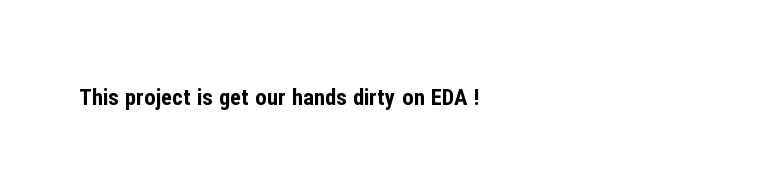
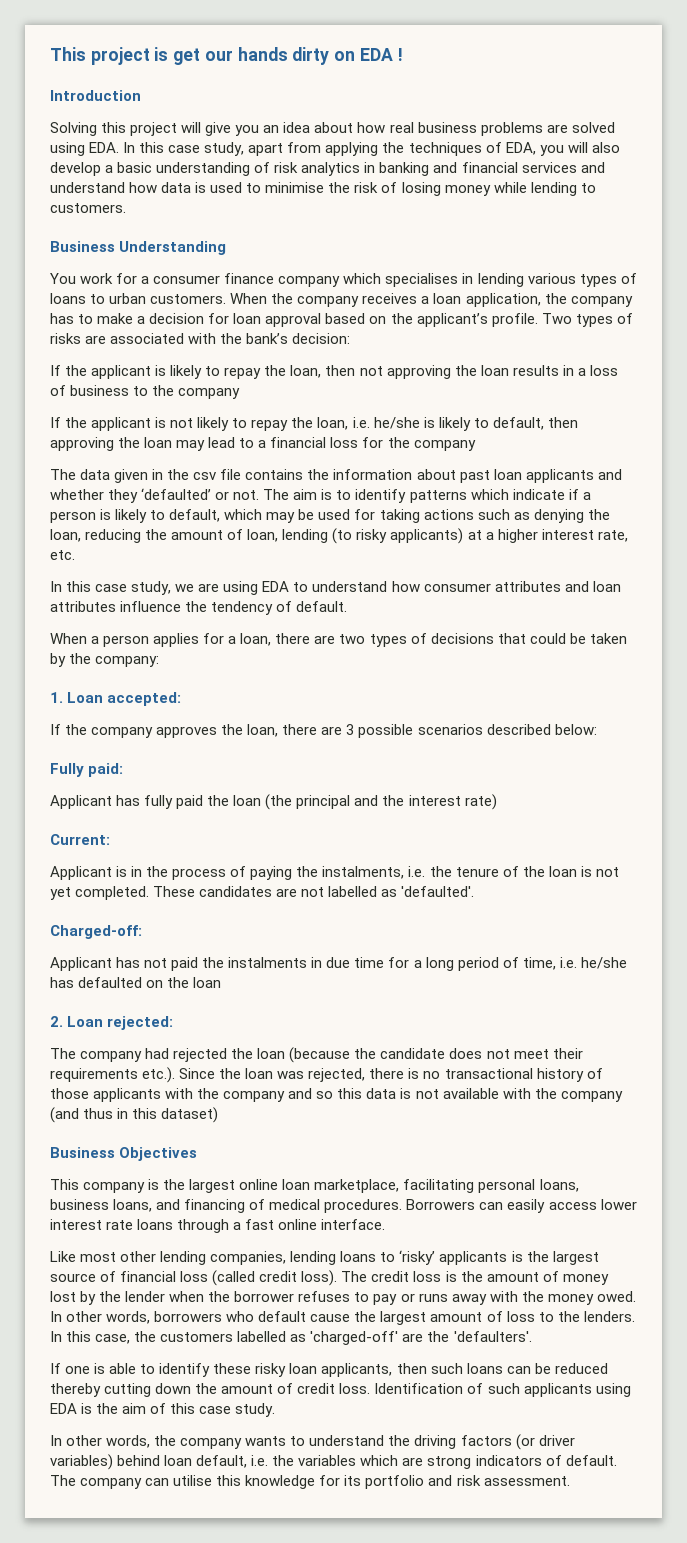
(480, 97) none -> [50,90,141,101] [50,122,615,136] [50,142,620,156] [50,162,605,176] [50,182,596,196] [50,203,126,213] [50,241,227,255] [50,273,637,287] [50,293,633,307] [50,313,633,327] [50,333,351,344] [50,365,618,379] [50,385,241,399] [50,417,578,431] [50,437,476,451] [50,469,622,483] [50,488,591,503] [50,509,610,523] [50,528,628,544] [50,550,75,560] [50,581,621,595] [50,601,348,615] [50,633,627,647] [50,653,160,667] [50,692,182,706] [50,724,597,738] [50,763,124,777] [50,794,497,810] [50,834,110,845] [50,866,619,880] [50,886,475,900] [50,925,142,939] [50,957,627,971] [50,977,222,988] [50,1016,174,1030] [50,1047,583,1063] [50,1067,603,1083] [50,1088,623,1102] [50,1107,219,1123] [50,1147,198,1161] [50,1179,579,1193] [50,1199,637,1213] [50,1219,386,1233] [50,1250,599,1265] [50,1270,609,1286] [50,1291,636,1305] [50,1311,635,1325] [50,1331,532,1345] [50,1363,608,1377] [50,1383,631,1397] [50,1403,276,1417] [50,1434,575,1450] [50,1454,617,1470] [50,1475,570,1489] // Introduction // Solving this project will give you an idea about how real business problems are solved using EDA. In this case study, apart from applying the techniques of EDA, you will also develop a basic understanding of risk analytics in banking and financial services and understand how data is used to minimise the risk of losing money while lending to customers. // Business Understanding // You work for a consumer finance company which specialises in lending various types of loans to urban customers. When the company receives a loan application, the company has to make a decision for loan approval based on the applicant’s profile. Two types of risks are associated with the bank’s decision: // If the applicant is likely to repay the loan, then not approving the loan results in a loss of business to the company // If the applicant is not likely to repay the loan, i.e. he/she is likely to default, then approving the loan may lead to a financial loss for the company // The data given in the csv file contains the information about past loan applicants and whether they ‘defaulted’ or not. The aim is to identify patterns which indicate if a person is likely to default, which may be used for taking actions such as denying the loan, reducing the amount of loan, lending (to risky applicants) at a higher interest rate, etc. // In this case study, we are using EDA to understand how consumer attributes and loan attributes influence the tendency of default. // When a person applies for a loan, there are two types of decisions that could be taken by the company: // 1. Loan accepted: // If the company approves the loan, there are 3 possible scenarios described below: // Fully paid: // Applicant has fully paid the loan (the principal and the interest rate) // Current: // Applicant is in the process of paying the instalments, i.e. the tenure of the loan is not yet completed. These candidates are not labelled as 'defaulted'. // Charged-off: // Applicant has not paid the instalments in due time for a long period of time, i.e. he/she has defaulted on the loan // 2. Loan rejected: // The company had rejected the loan (because the candidate does not meet their requirements etc.). Since the loan was rejected, there is no transactional history of those applicants with the company and so this data is not available with the company (and thus in this dataset) // Business Objectives // This company is the largest online loan marketplace, facilitating personal loans, business loans, and financing of medical procedures. Borrowers can easily access lower interest rate loans through a fast online interface. // Like most other lending companies, lending loans to ‘risky’ applicants is the largest source of financial loss (called credit loss). The credit loss is the amount of money lost by the lender when the borrower refuses to pay or runs away with the money owed. In other words, borrowers who default cause the largest amount of loss to the lenders. In this case, the customers labelled as 'charged-off' are the 'defaulters'. // If one is able to identify these risky loan applicants, then such loans can be reduced thereby cutting down the amount of credit loss. Identification of such applicants using EDA is the aim of this case study. // In other words, the company wants to understand the driving factors (or driver variables) behind loan default, i.e. the variables which are strong indicators of default. The company can utilise this knowledge for its portfolio and risk assessment.

